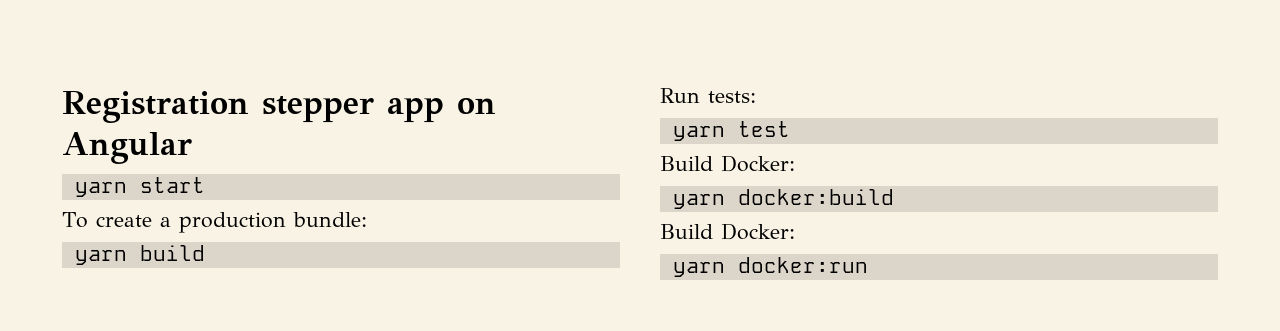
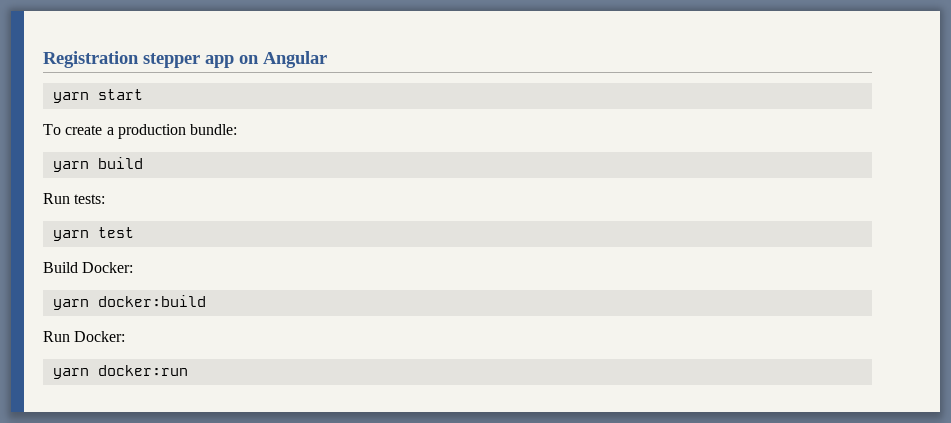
[660,224,713,239] Build -> [43,331,70,342] Run

